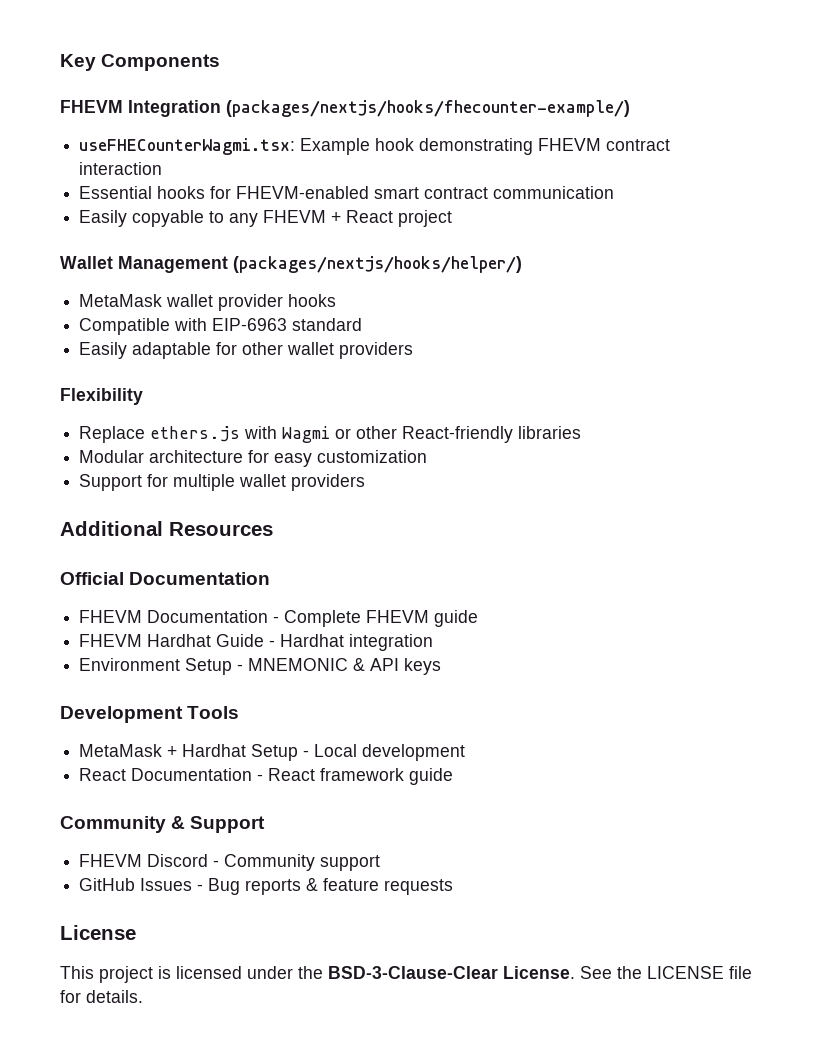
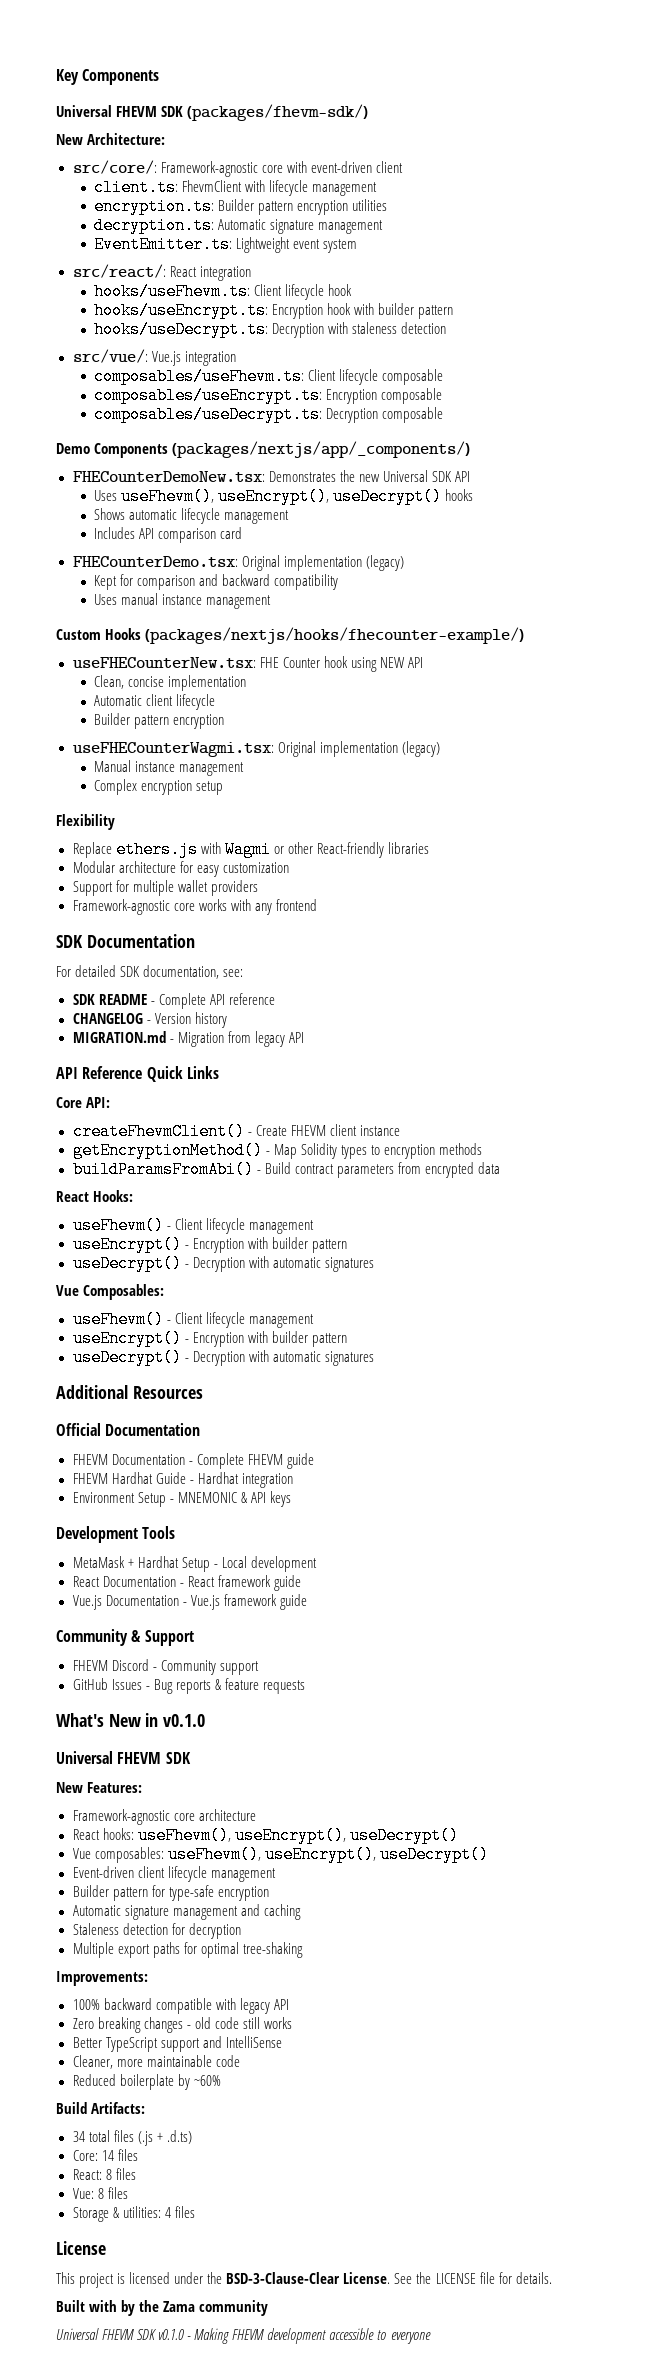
[60,100,630,117] [79,138,671,155] [79,162,163,175] [79,186,615,199] [79,210,453,227] [60,256,522,273] [79,294,337,311] [79,318,363,335] [79,342,414,359] FHEVM Integration (packages/nextjs/hooks/fhecounter-example/) // useFHECounterWagmi.tsx: Example hook demonstrating FHEVM contract interaction // Essential hooks for FHEVM-enabled smart contract communication // Easily copyable to any FHEVM + React project // Wallet Management (packages/nextjs/hooks/helper/) // MetaMask wallet provider hooks // Compatible with EIP-6963 standard // Easily adaptable for other wallet providers -> [56,104,369,121] [56,133,166,145] [72,160,403,177] [94,179,378,196] [94,198,388,215] [94,217,384,234] [94,236,358,253] [72,264,251,281] [94,283,353,300] [94,302,454,319] [94,321,447,338] [72,349,236,366] [94,368,444,385] [94,387,443,404] [94,406,444,423] [56,441,471,458] [72,470,470,482] [94,488,474,505] [94,508,290,524] [94,527,243,543] [72,555,404,571] [94,574,339,590] [94,593,272,609] [56,627,525,644] [72,656,423,672] [94,675,247,691] [94,694,216,710] [94,713,225,729] [72,741,440,757] [94,760,245,776] [94,779,224,795] Universal FHEVM SDK (packages/fhevm-sdk/) // New Architecture: // src/core/: Framework-agnostic core with event-driven client // client.ts: FhevmClient with lifecycle management // encryption.ts: Builder pattern encryption utilities // decryption.ts: Automatic signature management // EventEmitter.ts: Lightweight event system // src/react/: React integration // hooks/useFhevm.ts: Client lifecycle hook // hooks/useEncrypt.ts: Encryption hook with builder pattern // hooks/useDecrypt.ts: Decryption with staleness detection // src/vue/: Vue.js integration // composables/useFhevm.ts: Client lifecycle composable // composables/useEncrypt.ts: Encryption composable // composables/useDecrypt.ts: Decryption composable // Demo Components (packages/nextjs/app/_components/) // FHECounterDemoNew.tsx: Demonstrates the new Universal SDK API // Uses useFhevm(), useEncrypt(), useDecrypt() hooks // Shows automatic lifecycle management // Includes API comparison card // FHECounterDemo.tsx: Original implementation (legacy) // Kept for comparison and backward compatibility // Uses manual instance management // Custom Hooks (packages/nextjs/hooks/fhecounter-example/) // useFHECounterNew.tsx: FHE Counter hook using NEW API // Clean, concise implementation // Automatic client lifecycle // Builder pattern encryption // useFHECounterWagmi.tsx: Original implementation (legacy) // Manual instance management // Complex encryption setup
(366, 482) none -> [72,899,317,915] [56,934,195,948] [56,965,244,979] [72,993,275,1009] [72,1012,227,1028] [72,1031,304,1047] [56,1066,219,1082] [56,1097,111,1108] [72,1123,400,1140] [72,1142,482,1159] [72,1161,500,1178] [56,1190,134,1202] [72,1217,314,1234] [72,1236,347,1253] [72,1255,374,1272] [56,1284,165,1300] [72,1311,314,1328] [72,1330,347,1347] [72,1349,374,1366] // Framework-agnostic core works with any frontend // SDK Documentation // For detailed SDK documentation, see: // SDK README - Complete API reference // CHANGELOG - Version history // MIGRATION.md - Migration from legacy API // API Reference Quick Links // Core API: // createFhevmClient() - Create FHEVM client instance // getEncryptionMethod() - Map Solidity types to encryption methods // buildParamsFromAbi() - Build contract parameters from encrypted data // React Hooks: // useFhevm() - Client lifecycle management // useEncrypt() - Encryption with builder pattern // useDecrypt() - Decryption with automatic signatures // Vue Composables: // useFhevm() - Client lifecycle management // useEncrypt() - Encryption with builder pattern // useDecrypt() - Decryption with automatic signatures
(454, 776) none -> [72,1594,307,1610] // Vue.js Documentation - Vue.js framework guide
(454, 887) none -> [56,1713,206,1727] [56,1751,191,1764] [56,1782,143,1793] [72,1809,256,1825] [72,1827,459,1844] [72,1846,489,1863] [72,1866,276,1882] [72,1885,269,1901] [72,1904,301,1920] [72,1923,241,1939] [72,1942,303,1958] [56,1971,148,1986] [72,1998,289,2014] [72,2017,292,2033] [72,2036,282,2052] [72,2055,240,2069] [72,2074,221,2090] [56,2102,146,2114] [72,2130,192,2146] [72,2149,138,2161] [72,2168,136,2180] [72,2187,128,2199] [72,2206,195,2222] // What's New in v0.1.0 // Universal FHEVM SDK // New Features: // Framework-agnostic core architecture // React hooks: useFhevm(), useEncrypt(), useDecrypt() // Vue composables: useFhevm(), useEncrypt(), useDecrypt() // Event-driven client lifecycle management // Builder pattern for type-safe encryption // Automatic signature management and caching // Staleness detection for decryption // Multiple export paths for optimal tree-shaking // Improvements: // 100% backward compatible with legacy API // Zero breaking changes - old code still works // Better TypeScript support and IntelliSense // Cleaner, more maintainable code // Reduced boilerplate by ~60% // Build Artifacts: // 34 total files (.js + .d.ts) // Core: 14 files // React: 8 files // Vue: 8 files // Storage & utilities: 4 files
(143, 996) none -> [56,2300,269,2316] [56,2328,431,2344] // Built with by the Zama community // Universal FHEVM SDK v0.1.0 - Making FHEVM development accessible to everyone

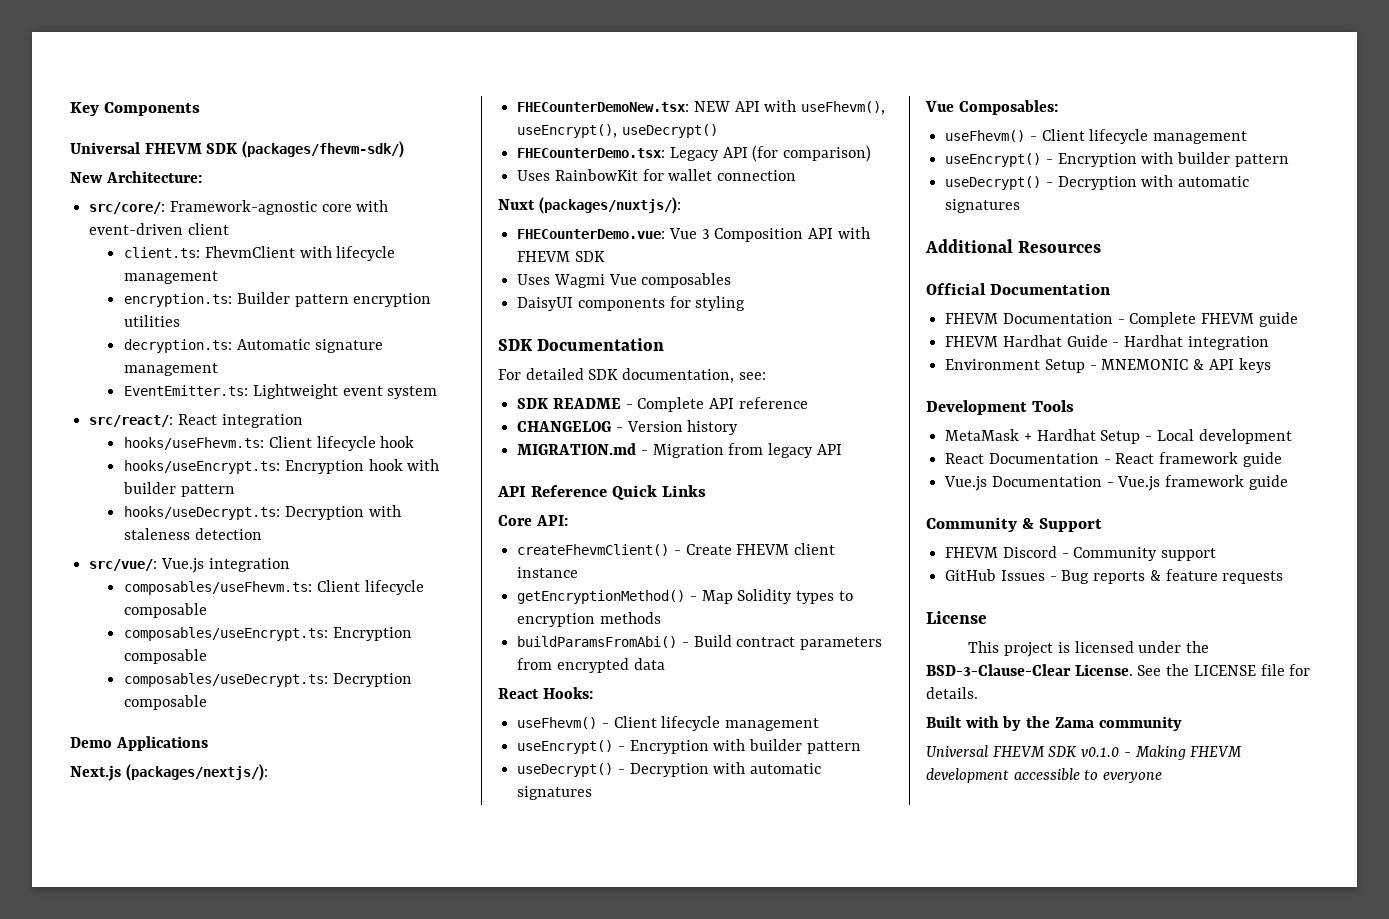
[94,441,471,458] [72,470,470,482] [94,488,474,505] [94,508,290,524] [94,527,243,543] [72,555,404,571] [94,574,339,590] [94,593,272,609] [56,627,525,644] [72,656,423,672] [94,675,247,691] [94,694,216,710] [94,713,225,729] [72,741,440,757] [94,760,245,776] [94,779,224,795] [56,814,115,830] [72,841,429,858] [72,861,289,877] [72,880,258,896] [72,899,317,915] Components (packages/nextjs/app/_components/) // FHECounterDemoNew.tsx: Demonstrates the new Universal SDK API // Uses useFhevm(), useEncrypt(), useDecrypt() hooks // Shows automatic lifecycle management // Includes API comparison card // FHECounterDemo.tsx: Original implementation (legacy) // Kept for comparison and backward compatibility // Uses manual instance management // Custom Hooks (packages/nextjs/hooks/fhecounter-example/) // useFHECounterNew.tsx: FHE Counter hook using NEW API // Clean, concise implementation // Automatic client lifecycle // Builder pattern encryption // useFHECounterWagmi.tsx: Original implementation (legacy) // Manual instance management // Complex encryption setup // Flexibility // Replace ethers.js with Wagmi or other React-friendly libraries // Modular architecture for easy customization // Support for multiple wallet providers // Framework-agnostic core works with any frontend -> [115,736,208,751] [70,764,268,781] [517,100,886,115] [517,124,718,138] [517,145,872,162] [517,169,797,181] [498,197,681,214] [517,227,870,242] [517,251,605,262] [517,273,732,288] [517,296,746,311] Applications // Next.js (packages/nextjs/): // FHECounterDemoNew.tsx: NEW API with useFhevm(), useEncrypt(), useDecrypt() // FHECounterDemo.tsx: Legacy API (for comparison) // Uses RainbowKit for wallet connection // Nuxt (packages/nuxtjs/): // FHECounterDemo.vue: Vue 3 Composition API with FHEVM SDK // Uses Wagmi Vue composables // DaisyUI components for styling
[56,1713,206,1727] [56,1751,191,1764] [56,1782,143,1793] [72,1809,256,1825] [72,1827,459,1844] [72,1846,489,1863] [72,1866,276,1882] [72,1885,269,1901] [72,1904,301,1920] [72,1923,241,1939] [72,1942,303,1958] [56,1971,148,1986] [72,1998,289,2014] [72,2017,292,2033] [72,2036,282,2052] [72,2055,240,2069] [72,2074,221,2090] [56,2102,146,2114] [72,2130,192,2146] [72,2149,138,2161] [72,2168,136,2180] [72,2187,128,2199] [72,2206,195,2222] // What's New in v0.1.0 // Universal FHEVM SDK // New Features: // Framework-agnostic core architecture // React hooks: useFhevm(), useEncrypt(), useDecrypt() // Vue composables: useFhevm(), useEncrypt(), useDecrypt() // Event-driven client lifecycle management // Builder pattern for type-safe encryption // Automatic signature management and caching // Staleness detection for decryption // Multiple export paths for optimal tree-shaking // Improvements: // 100% backward compatible with legacy API // Zero breaking changes - old code still works // Better TypeScript support and IntelliSense // Cleaner, more maintainable code // Reduced boilerplate by ~60% // Build Artifacts: // 34 total files (.js + .d.ts) // Core: 14 files // React: 8 files // Vue: 8 files // Storage & utilities: 4 files -> (1284, 577) none

